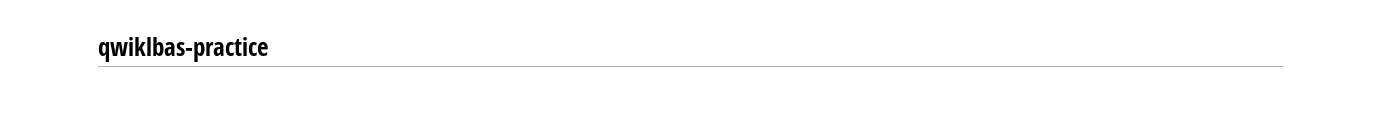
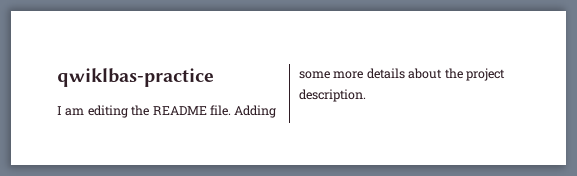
(269, 49) none -> [57,105,277,118] [299,68,505,81] [299,89,366,102] // I am editing the README file. Adding some more details about the project description.

